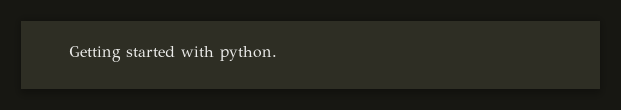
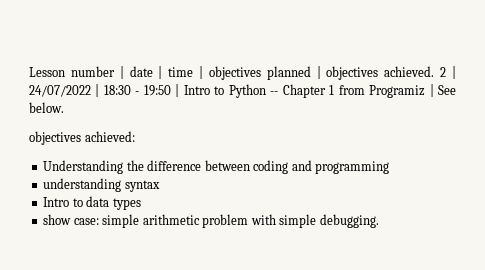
[69,46,277,62] Getting started with python. -> [29,66,457,80] [29,84,457,98] [29,102,64,113] [29,131,135,145] [43,160,390,174] [43,178,160,192] [43,196,141,210] [43,214,379,228] Lesson number | date | time | objectives planned | objectives achieved. 2 | 24/07/2022 | 18:30 - 19:50 | Intro to Python -- Chapter 1 from Programiz | See below. // objectives achieved: // Understanding the difference between coding and programming // understanding syntax // Intro to data types // show case: simple arithmetic problem with simple debugging.

